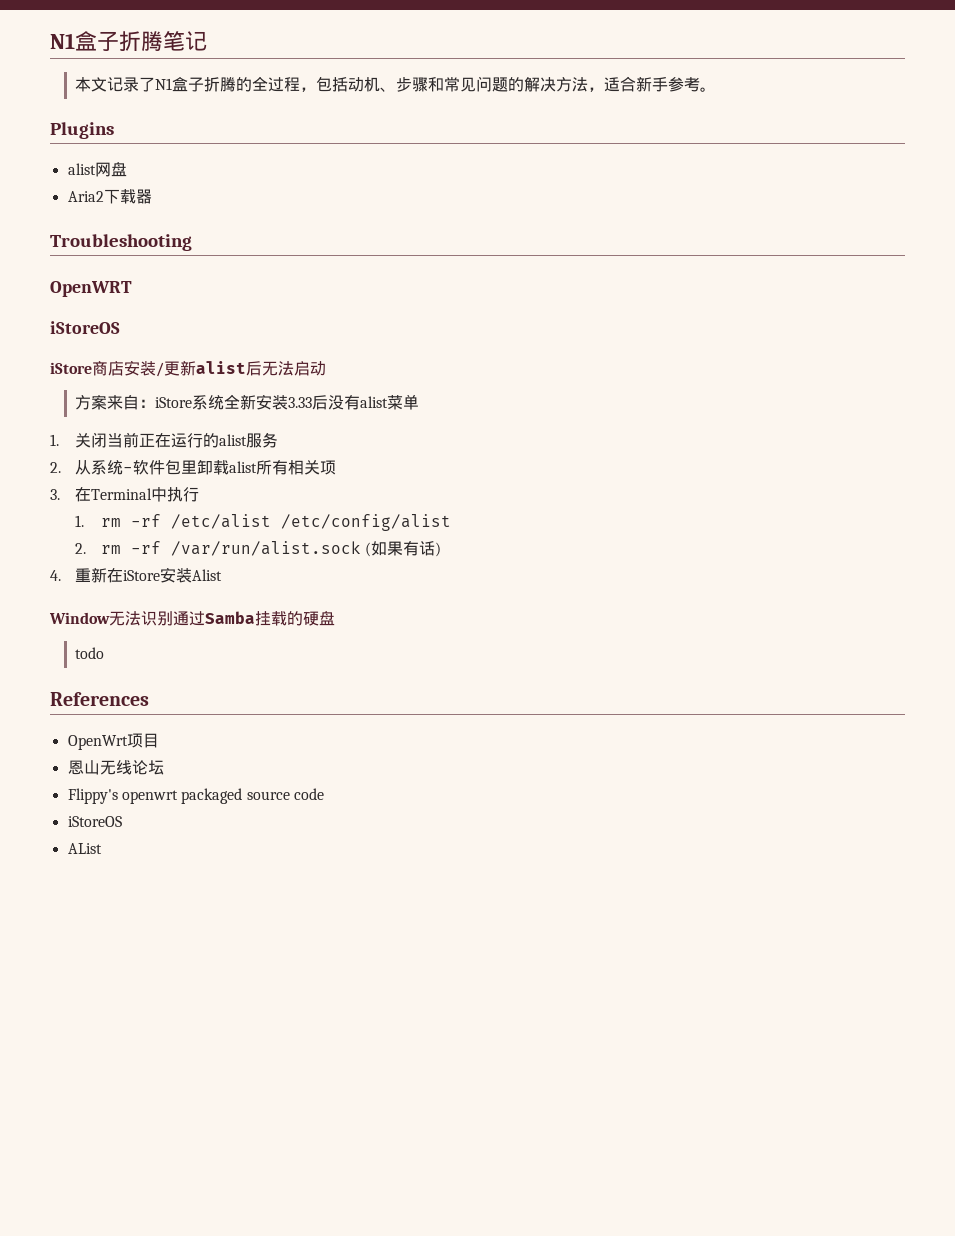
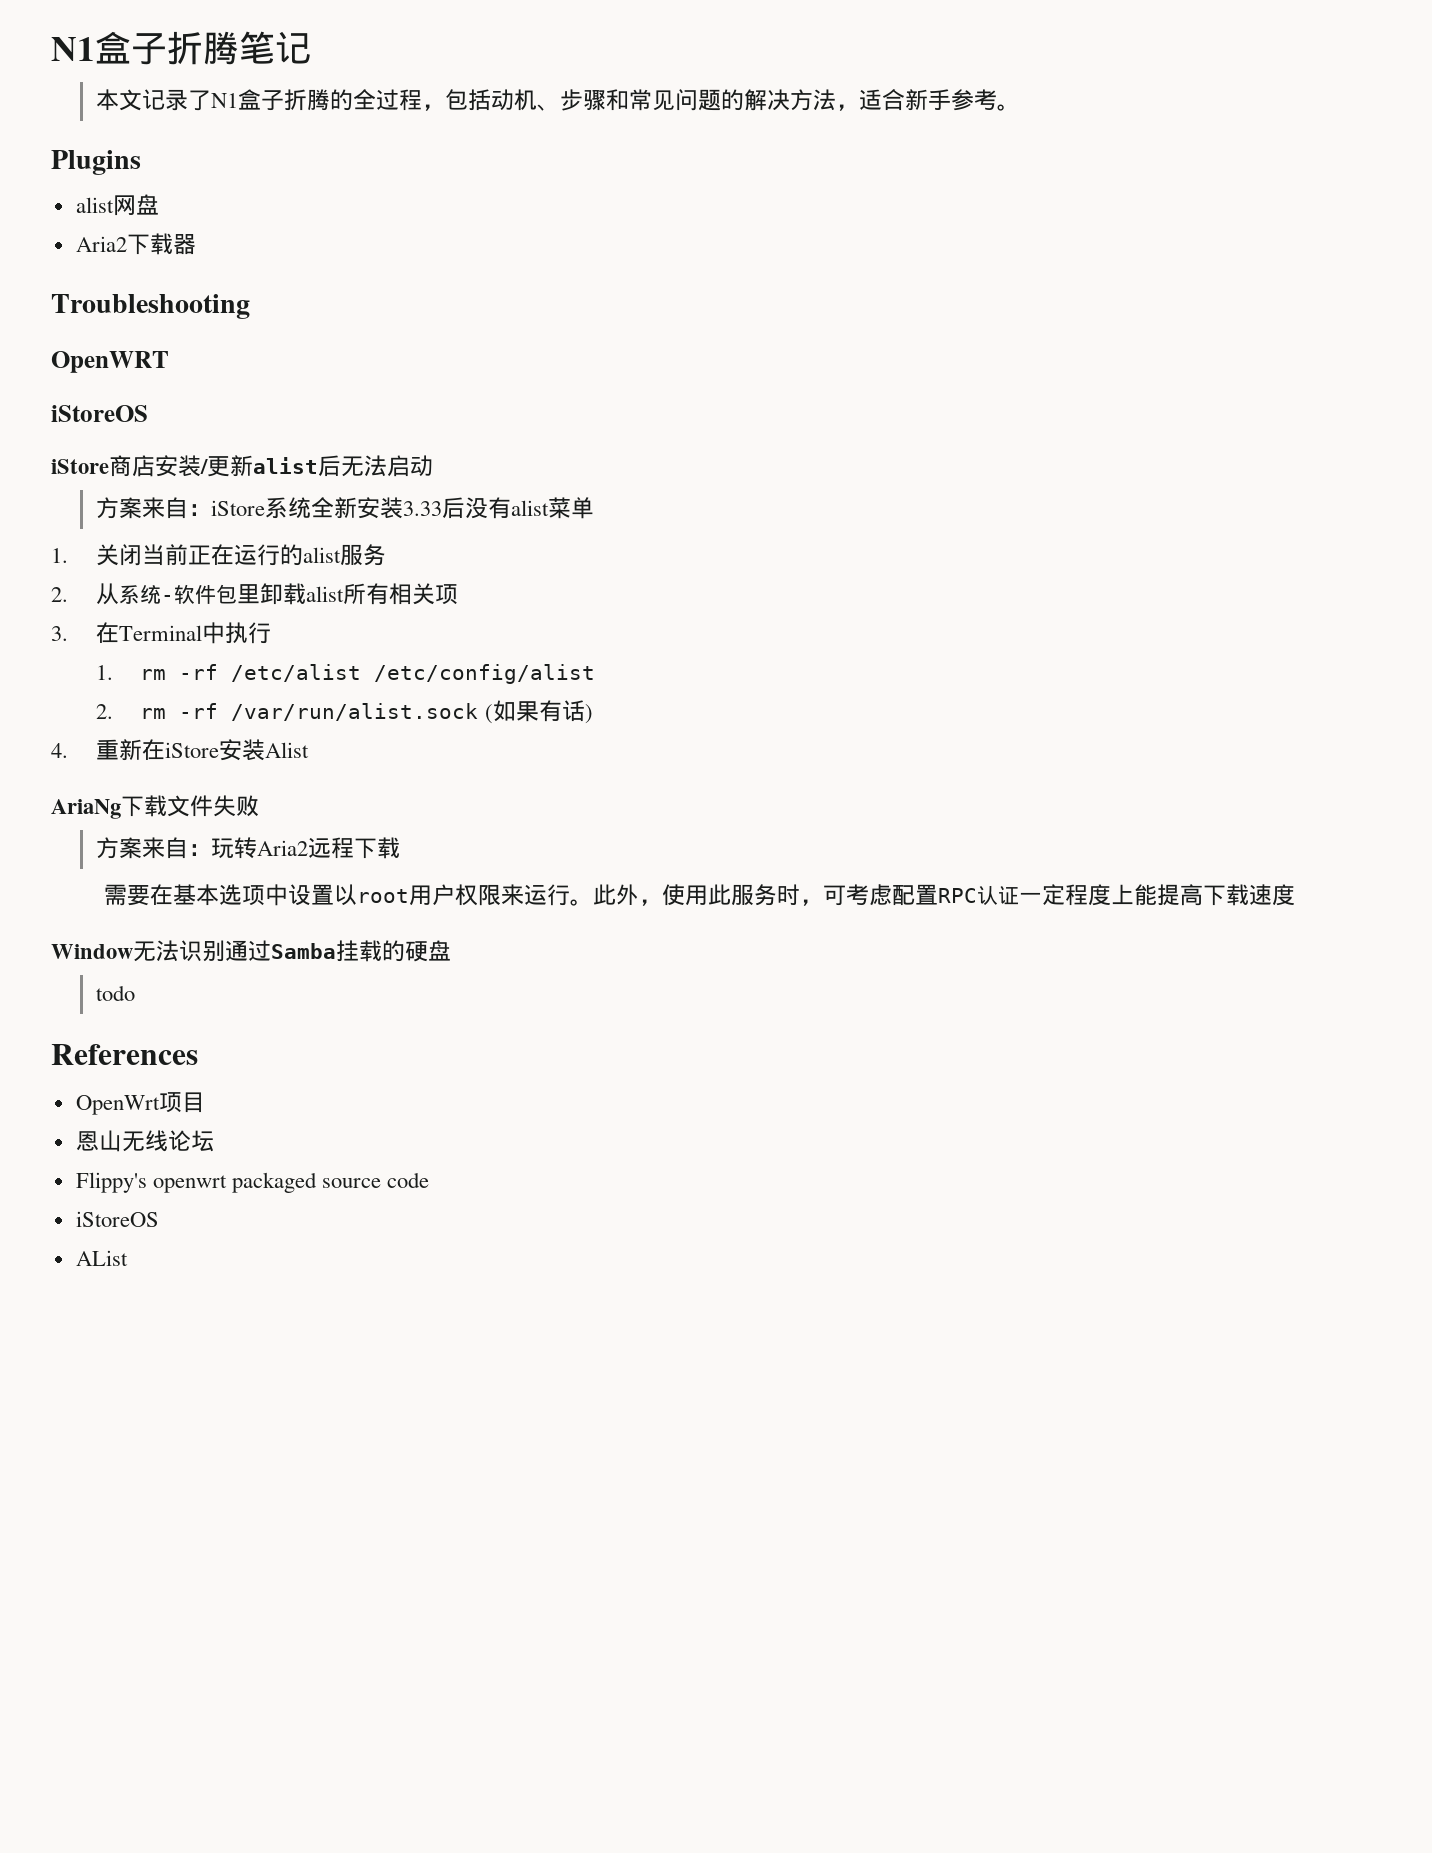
(223, 575) none -> [51,795,259,819] [95,837,400,859] [103,884,1295,906] // AriaNg下载文件失败 // 方案来自：玩转Aria2远程下载 // 需要在基本选项中设置以root用户权限来运行。此外，使用此服务时，可考虑配置RPC认证一定程度上能提高下载速度

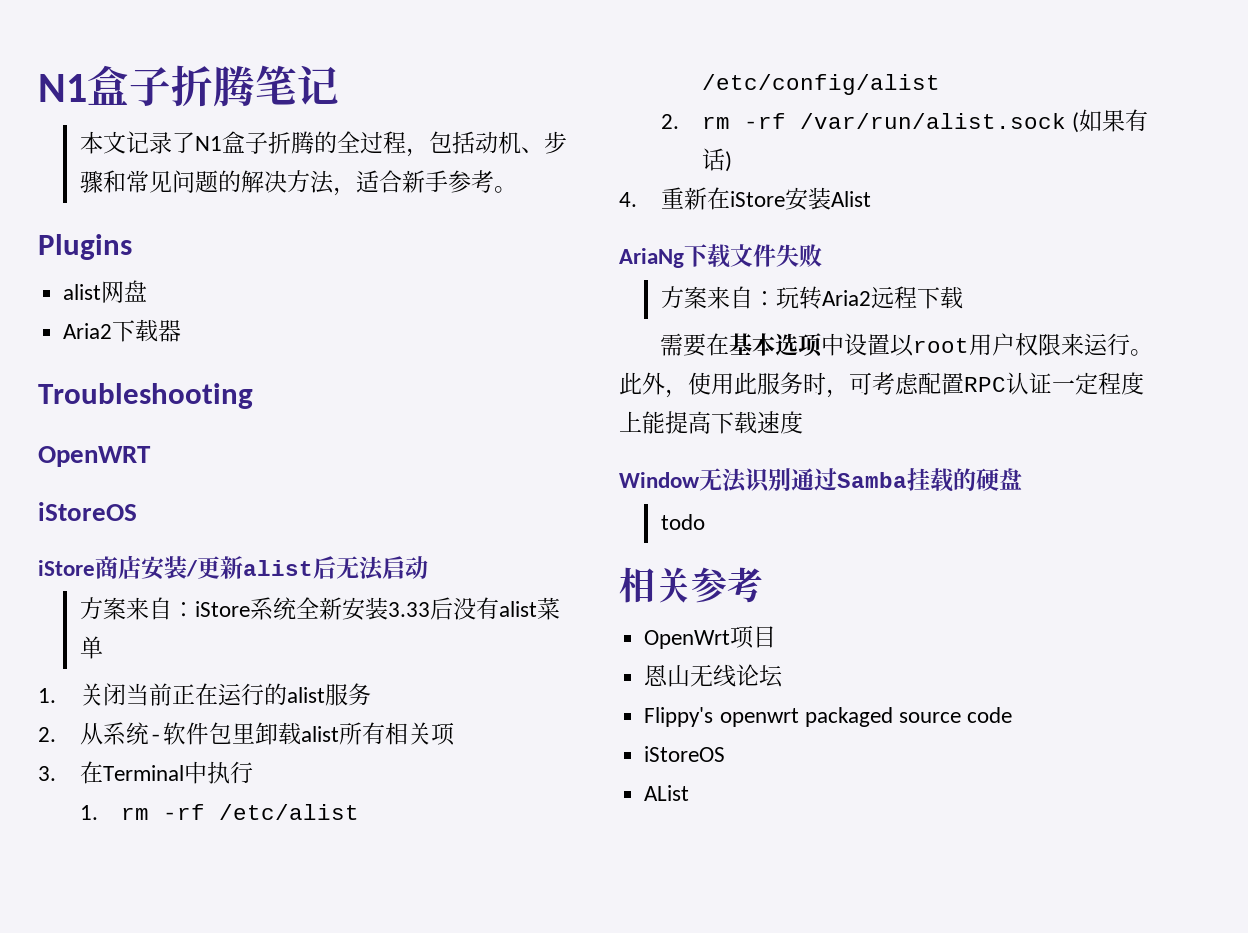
[51,1044,198,1065] References -> [619,567,763,603] 相关参考

